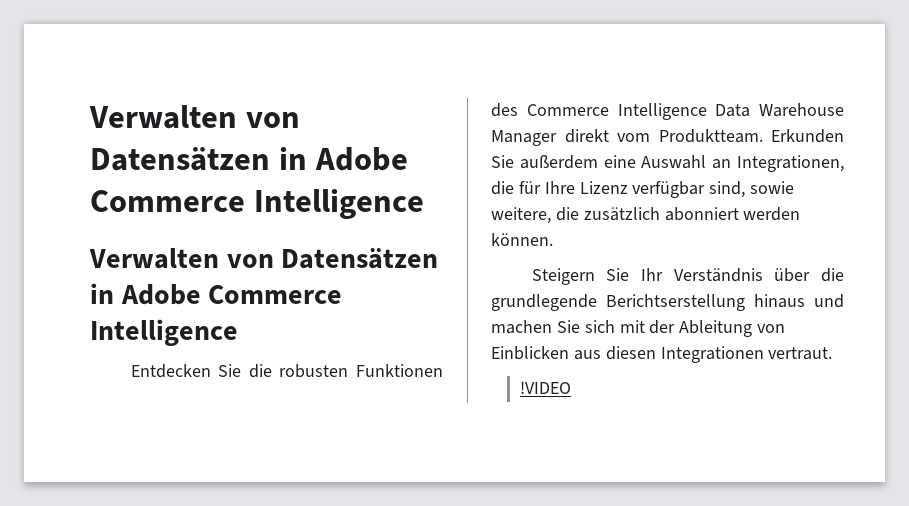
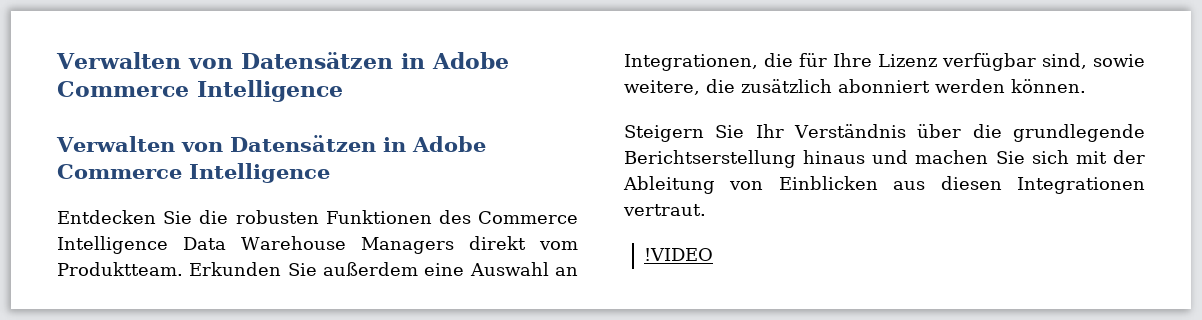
[491,130,557,146] Manager -> [360,237,454,254] Managers

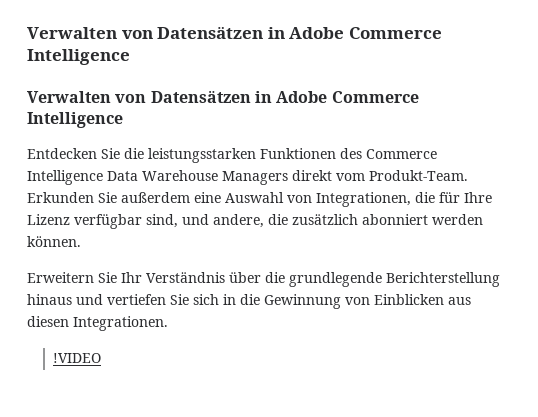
[235,210,319,224] robusten -> [148,148,256,163] leistungsstarken
[57,262,183,276] Produktteam. -> [369,170,468,181] Produkt-Team.
[555,267,578,276] an -> [287,195,312,203] von
[1093,54,1145,67] [624,80,700,95] sowie weitere, -> [182,214,264,228] und andere,
[624,125,704,142] Steigern -> [27,272,94,283] Erweitern
[624,150,796,168] Berichtserstellung -> [386,272,500,287] Berichterstellung
[915,150,989,164] machen -> [107,294,166,305] vertiefen
[1075,150,1145,164] [623,176,715,194] mit der Ableitung -> [223,294,341,309] in die Gewinnung
[1017,177,1145,194] [623,204,706,216] Integrationen vertraut. -> [73,316,168,331] Integrationen.

